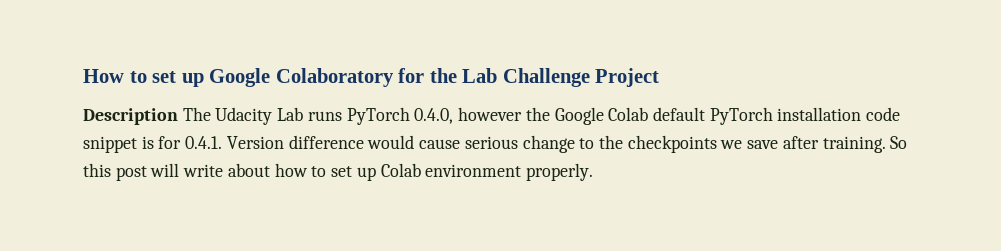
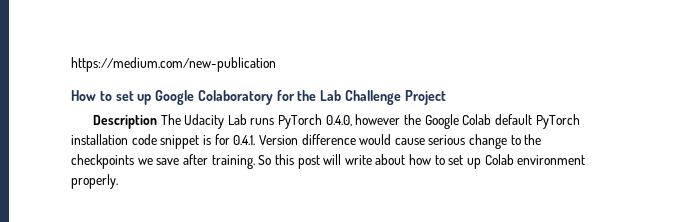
(83, 76) none -> [71,57,276,72] https://medium.com/new-publication //

